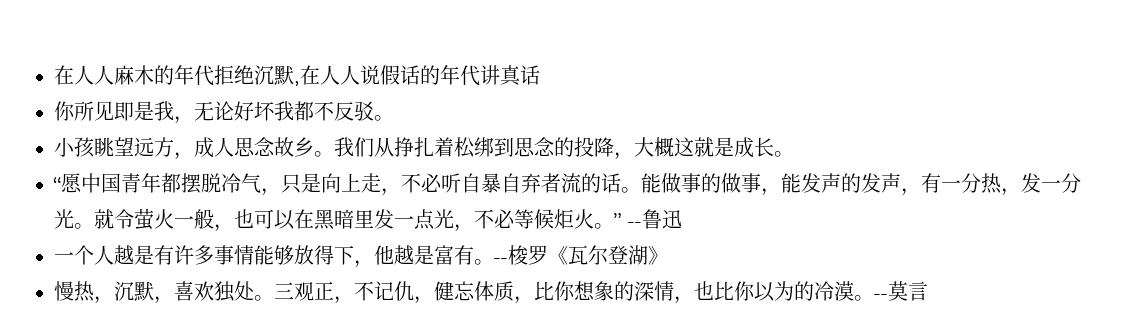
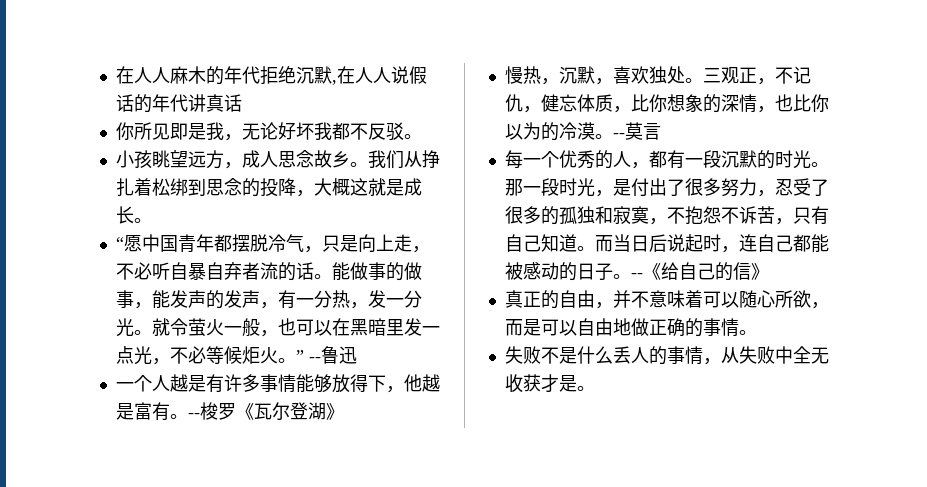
(928, 291) none -> [504,150,829,169] [504,178,829,197] [504,206,829,225] [504,234,829,253] [504,262,769,281] [504,290,829,309] [504,318,757,337] [504,346,829,365] [504,374,595,393] // 每一个优秀的人，都有一段沉默的时光。那一段时光，是付出了很多努力，忍受了很多的孤独和寂寞，不抱怨不诉苦，只有自己知道。而当日后说起时，连自己都能被感动的日子。--《给自己的信》 // 真正的自由，并不意味着可以随心所欲，而是可以自由地做正确的事情。 // 失败不是什么丢人的事情，从失败中全无收获才是。

